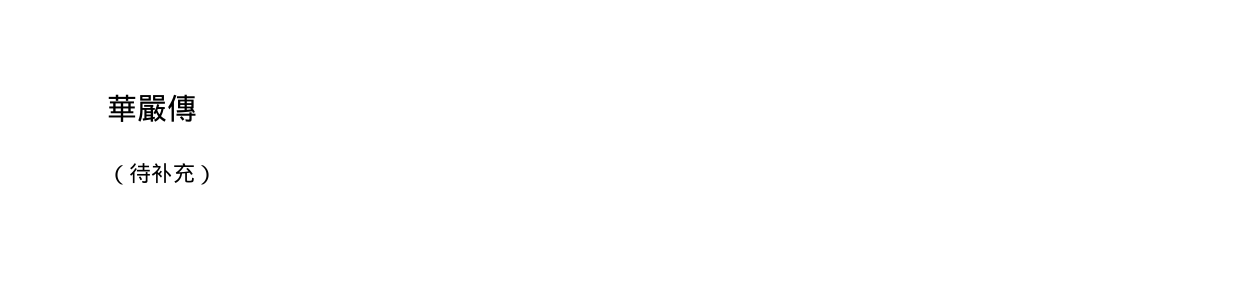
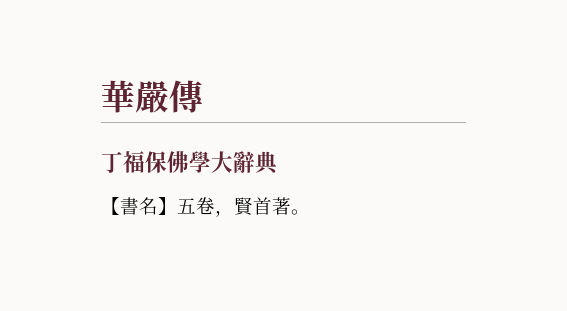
[107,163,217,185] （待补充） -> [101,151,280,175] [101,197,310,217] 丁福保佛學大辭典 // 【書名】五卷，賢首著。

